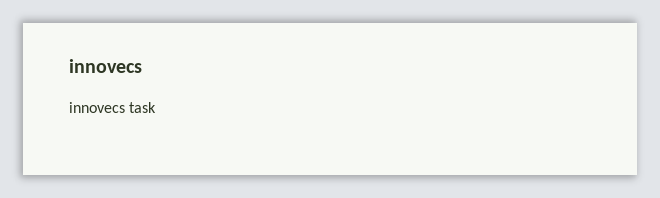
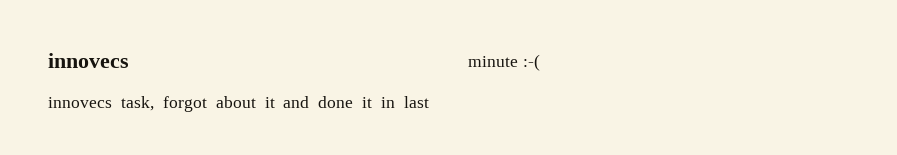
[129,102,157,113] task -> [120,96,430,112] [468,54,540,71] task, forgot about it and done it in last minute :-(

